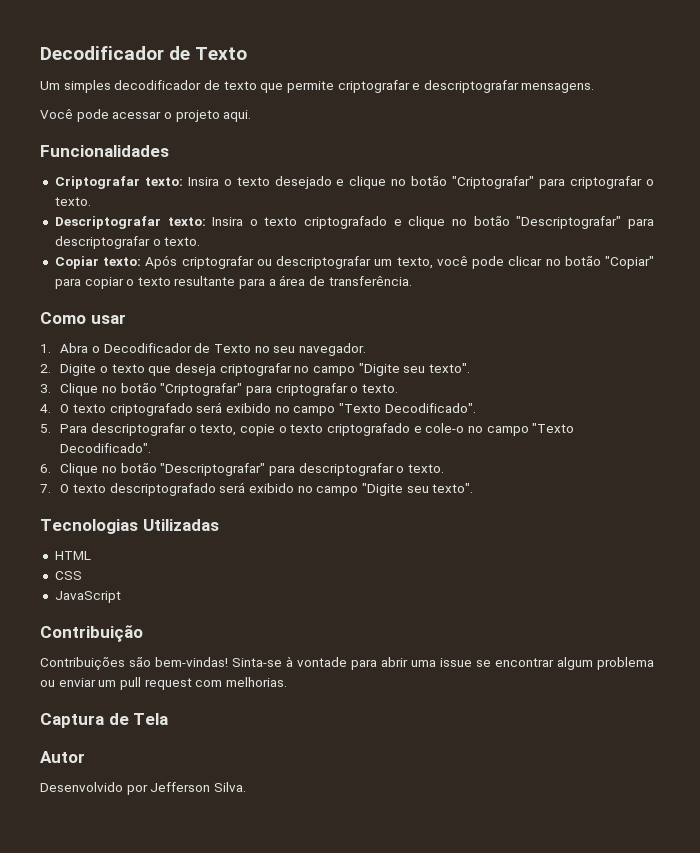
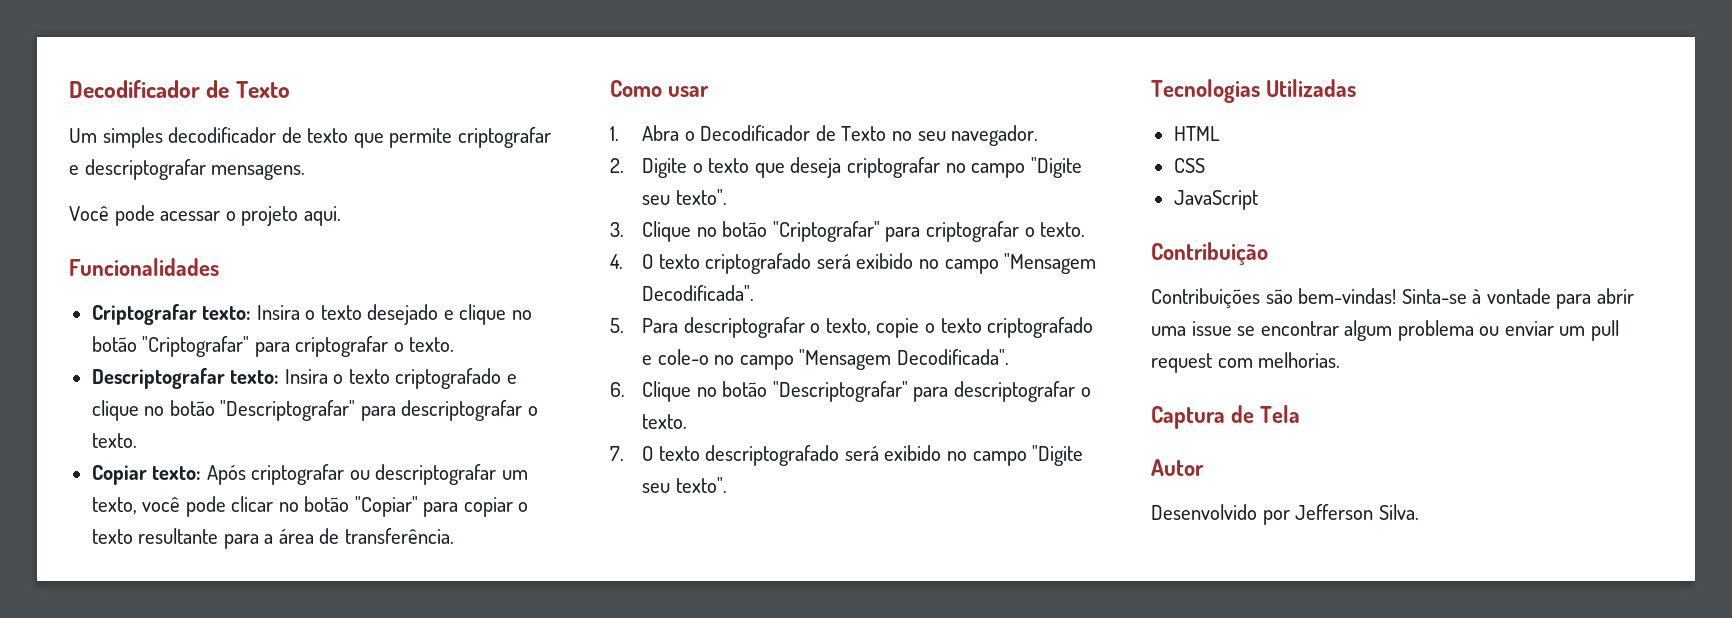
[338,403,476,413] "Texto Decodificado". -> [1004,253,1097,274] [642,285,755,301] "Mensagem Decodificada".
[532,423,575,433] [60,443,152,453] "Texto Decodificado". -> [799,349,1010,370] "Mensagem Decodificada".

